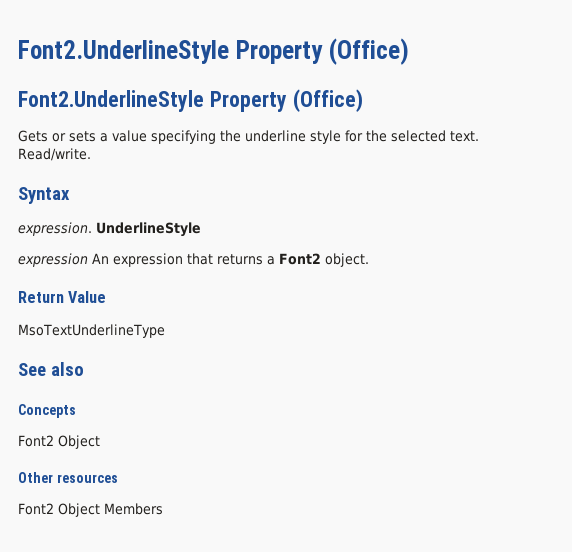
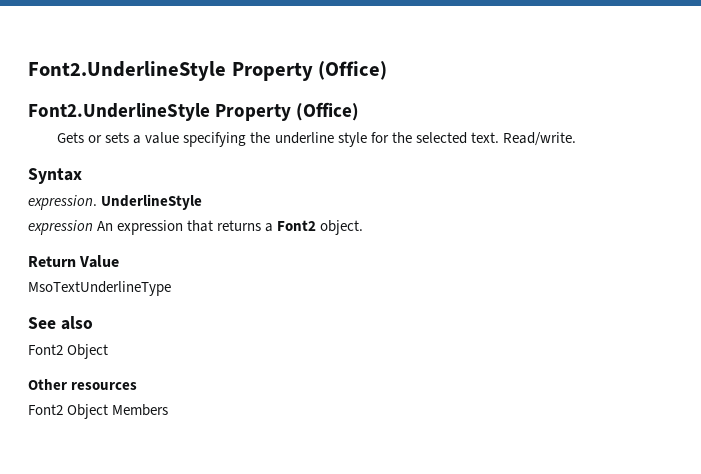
[18,404,76,418] // Concepts -> (93, 323) none

